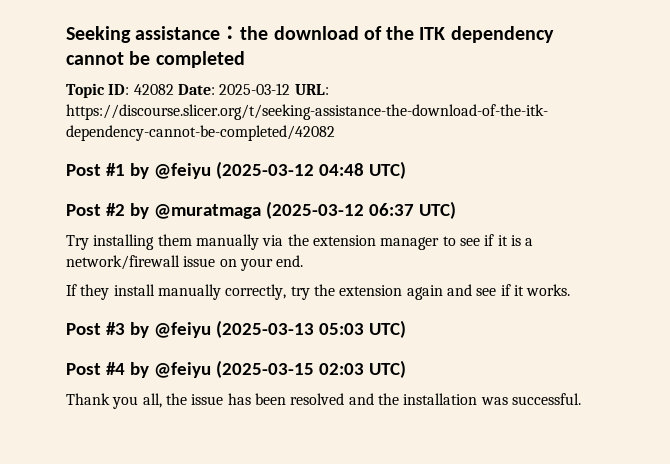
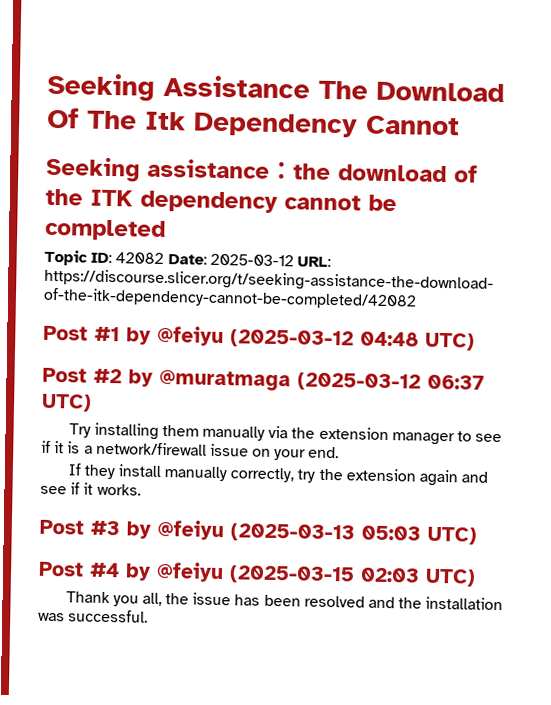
[66,26,131,43] Seeking -> [47,72,505,103] [47,107,460,138] [46,156,140,182] Seeking Assistance The Download Of The Itk Dependency Cannot // Seeking

